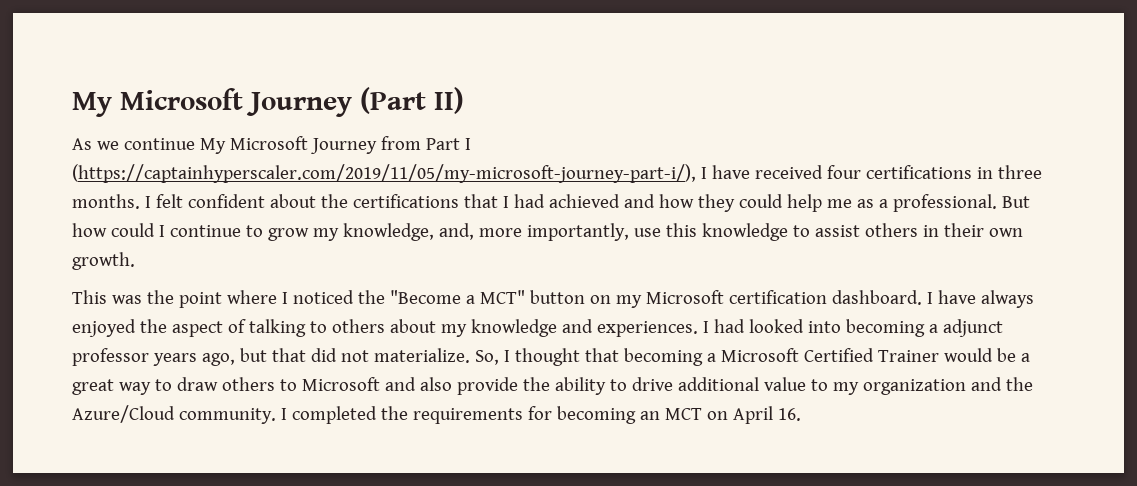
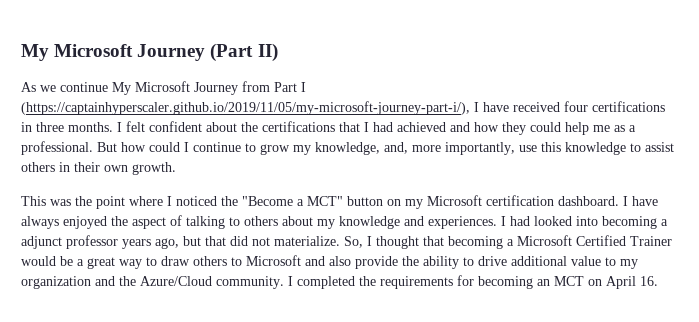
[72,164,696,183] (https://captainhyperscaler.com/2019/11/05/my-microsoft-journey-part-i/), -> [21,101,470,115] (https://captainhyperscaler.github.io/2019/11/05/my-microsoft-journey-part-i/),

